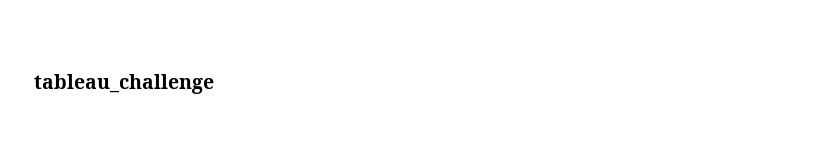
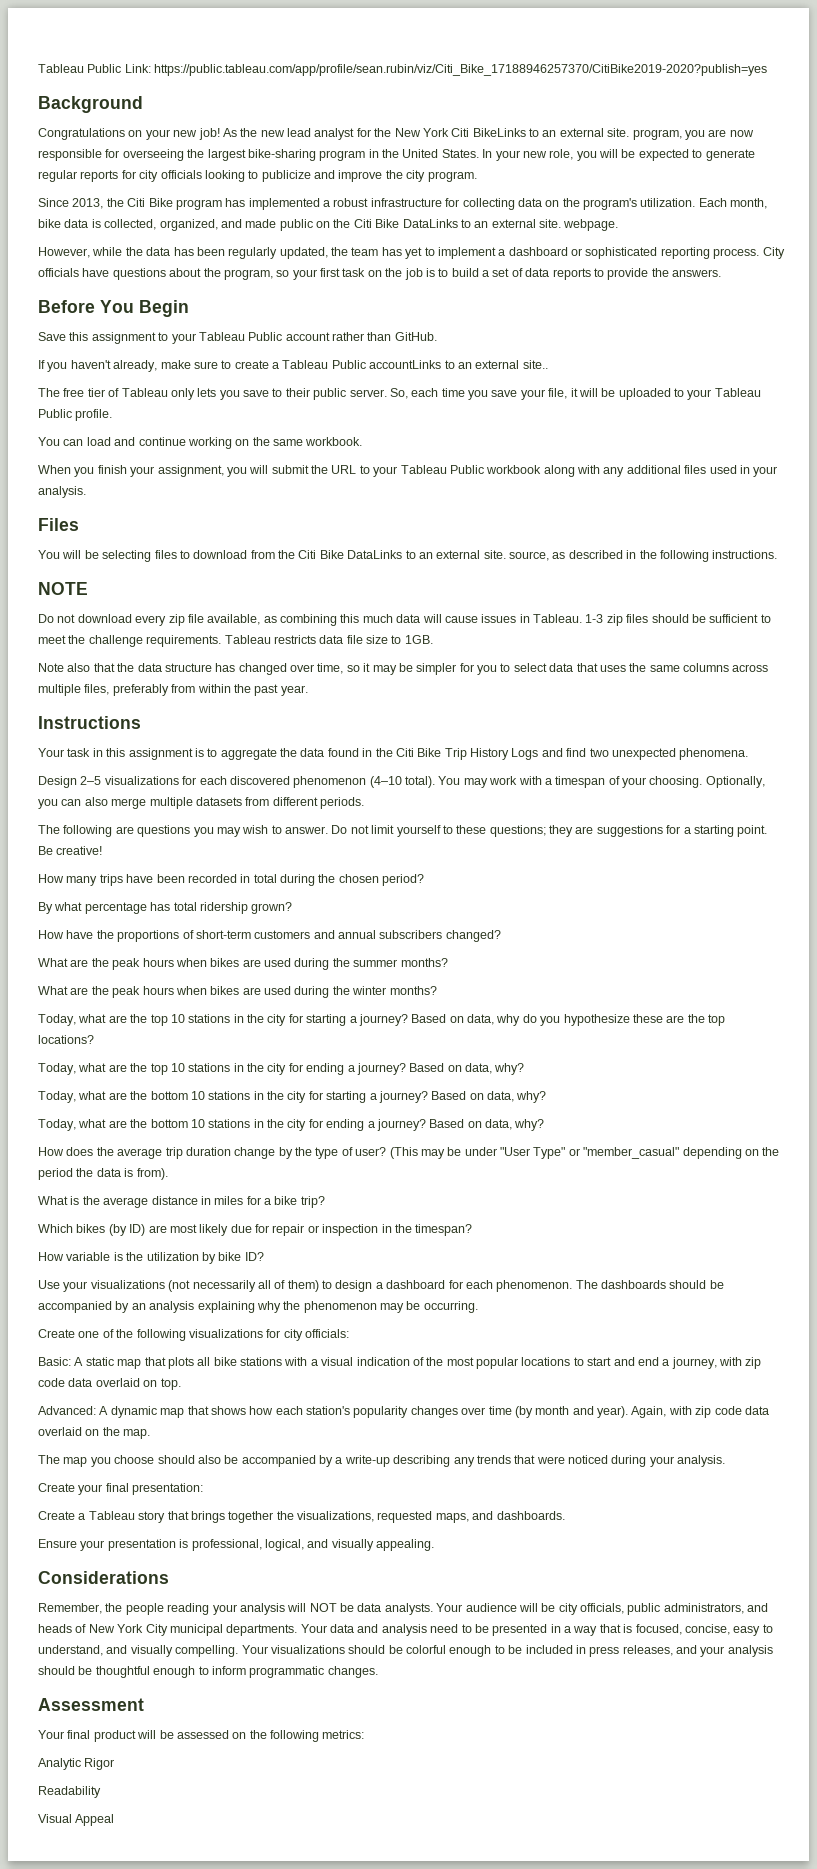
[34,74,214,94] tableau_challenge -> [38,64,768,76] [38,96,143,113] [38,128,754,140] [38,149,755,161] [38,170,477,182] [38,198,768,210] [38,219,619,231] [38,247,785,259] [38,268,721,280] [38,300,189,317] [38,332,437,344] [38,360,548,372] [38,388,761,400] [38,409,113,421] [38,437,363,449] [38,465,778,477] [38,486,86,498] [38,518,79,531] [38,550,778,562] [38,582,88,595] [38,614,771,626] [38,635,433,647] [38,663,769,675] [38,684,308,696] [38,716,141,729] [38,748,749,760] [38,776,765,788] [38,797,364,809] [38,825,768,837] [38,846,103,855] [38,874,425,886] [38,902,293,914] [38,930,501,942] [38,958,448,970] [38,986,437,998] [38,1014,725,1026] [38,1035,94,1044] [38,1063,525,1075] [38,1091,547,1103] [38,1119,545,1131] [38,1147,780,1159] [38,1168,168,1180] [38,1196,325,1208] [38,1224,473,1236] [38,1252,264,1264] [38,1280,724,1292] [38,1301,478,1313] [38,1329,349,1341] [38,1357,762,1369] [38,1378,181,1390] [38,1406,769,1418] [38,1427,151,1439] [38,1455,726,1467] [38,1483,204,1495] [38,1511,565,1523] [38,1539,434,1551] [38,1571,169,1584] [38,1603,769,1615] [38,1624,773,1636] [38,1645,773,1657] [38,1666,378,1678] [38,1698,144,1711] [38,1730,365,1742] [38,1758,115,1770] [38,1786,101,1798] [38,1814,115,1826] Tableau Public Link: https://public.tableau.com/app/profile/sean.rubin/viz/Citi_Bike_17188946257370/CitiBike2019-2020?publish=yes // Background // Congratulations on your new job! As the new lead analyst for the New York Citi BikeLinks to an external site. program, you are now responsible for overseeing the largest bike-sharing program in the United States. In your new role, you will be expected to generate regular reports for city officials looking to publicize and improve the city program. // Since 2013, the Citi Bike program has implemented a robust infrastructure for collecting data on the program's utilization. Each month, bike data is collected, organized, and made public on the Citi Bike DataLinks to an external site. webpage. // However, while the data has been regularly updated, the team has yet to implement a dashboard or sophisticated reporting process. City officials have questions about the program, so your first task on the job is to build a set of data reports to provide the answers. // Before You Begin // Save this assignment to your Tableau Public account rather than GitHub. // If you haven't already, make sure to create a Tableau Public accountLinks to an external site.. // The free tier of Tableau only lets you save to their public server. So, each time you save your file, it will be uploaded to your Tableau Public profile. // You can load and continue working on the same workbook. // When you finish your assignment, you will submit the URL to your Tableau Public workbook along with any additional files used in your analysis. // Files // You will be selecting files to download from the Citi Bike DataLinks to an external site. source, as described in the following instructions. // NOTE // Do not download every zip file available, as combining this much data will cause issues in Tableau. 1-3 zip files should be sufficient to meet the challenge requirements. Tableau restricts data file size to 1GB. // Note also that the data structure has changed over time, so it may be simpler for you to select data that uses the same columns across multiple files, preferably from within the past year. // Instructions // Your task in this assignment is to aggregate the data found in the Citi Bike Trip History Logs and find two unexpected phenomena. // Design 2–5 visualizations for each discovered phenomenon (4–10 total). You may work with a timespan of your choosing. Optionally, you can also merge multiple datasets from different periods. // The following are questions you may wish to answer. Do not limit yourself to these questions; they are suggestions for a starting point. Be creative! // How many trips have been recorded in total during the chosen period? // By what percentage has total ridership grown? // How have the proportions of short-term customers and annual subscribers changed? // What are the peak hours when bikes are used during the summer months? // What are the peak hours when bikes are used during the winter months? // Today, what are the top 10 stations in the city for starting a journey? Based on data, why do you hypothesize these are the top locations? // Today, what are the top 10 stations in the city for ending a journey? Based on data, why? // Today, what are the bottom 10 stations in the city for starting a journey? Based on data, why? // Today, what are the bottom 10 stations in the city for ending a journey? Based on data, why? // How does the average trip duration change by the type of user? (This may be under "User Type" or "member_casual" depending on the period the data is from). // What is the average distance in miles for a bike trip? // Which bikes (by ID) are most likely due for repair or inspection in the timespan? // How variable is the utilization by bike ID? // Use your visualizations (not necessarily all of them) to design a dashboard for each phenomenon. The dashboards should be accompanied by an analysis explaining why the phenomenon may be occurring. // Create one of the following visualizations for city officials: // Basic: A static map that plots all bike stations with a visual indication of the most popular locations to start and end a journey, with zip code data overlaid on top. // Advanced: A dynamic map that shows how each station's popularity changes over time (by month and year). Again, with zip code data overlaid on the map. // The map you choose should also be accompanied by a write-up describing any trends that were noticed during your analysis. // Create your final presentation: // Create a Tableau story that brings together the visualizations, requested maps, and dashboards. // Ensure your presentation is professional, logical, and visually appealing. // Considerations // Remember, the people reading your analysis will NOT be data analysts. Your audience will be city officials, public administrators, and heads of New York City municipal departments. Your data and analysis need to be presented in a way that is focused, concise, easy to understand, and visually compelling. Your visualizations should be colorful enough to be included in press releases, and your analysis should be thoughtful enough to inform programmatic changes. // Assessment // Your final product will be assessed on the following metrics: // Analytic Rigor // Readability // Visual Appeal

